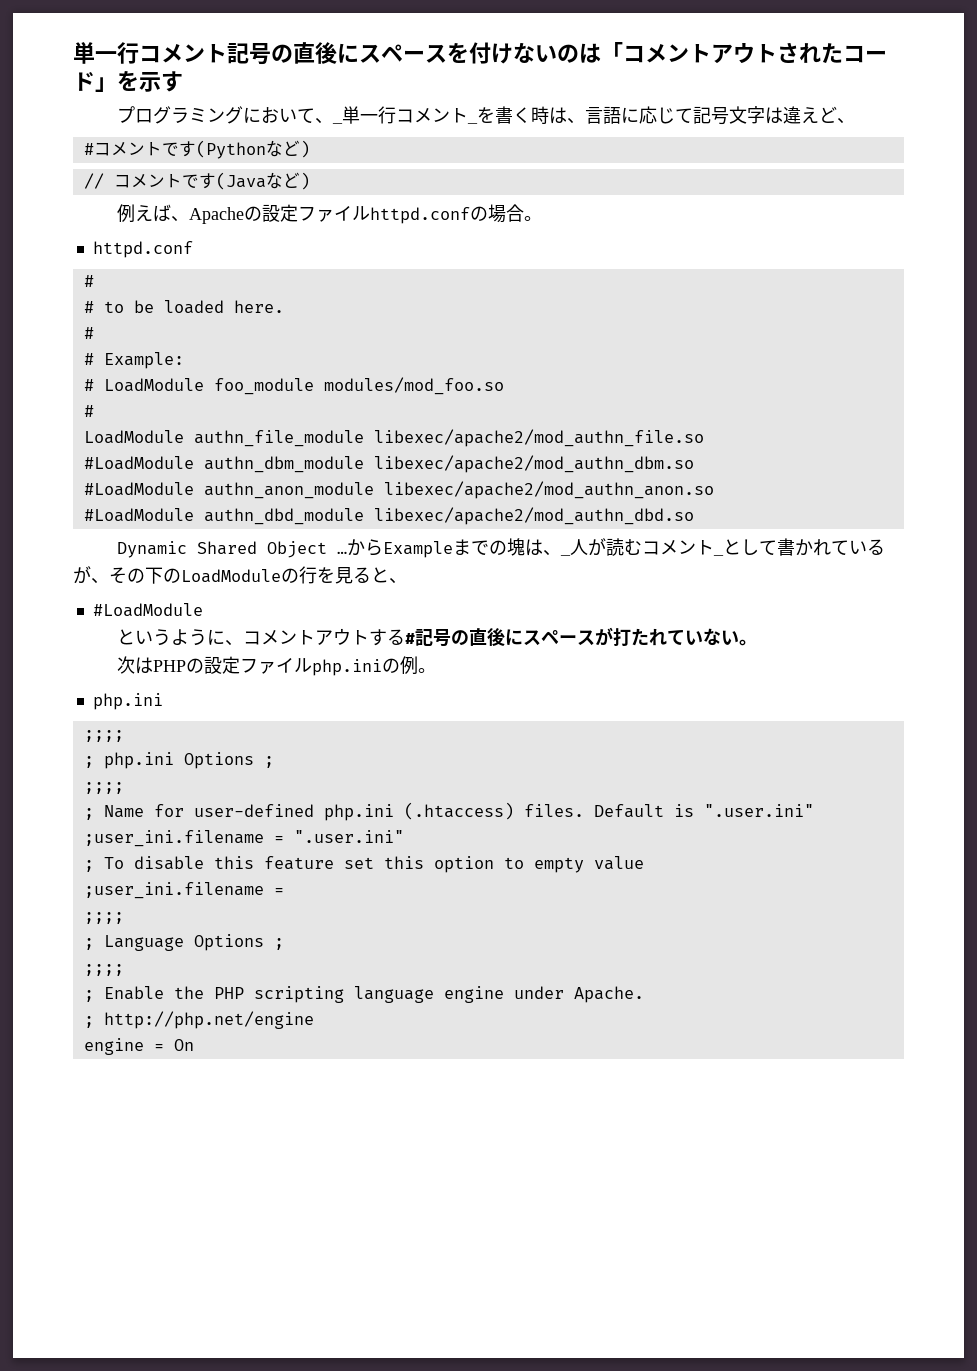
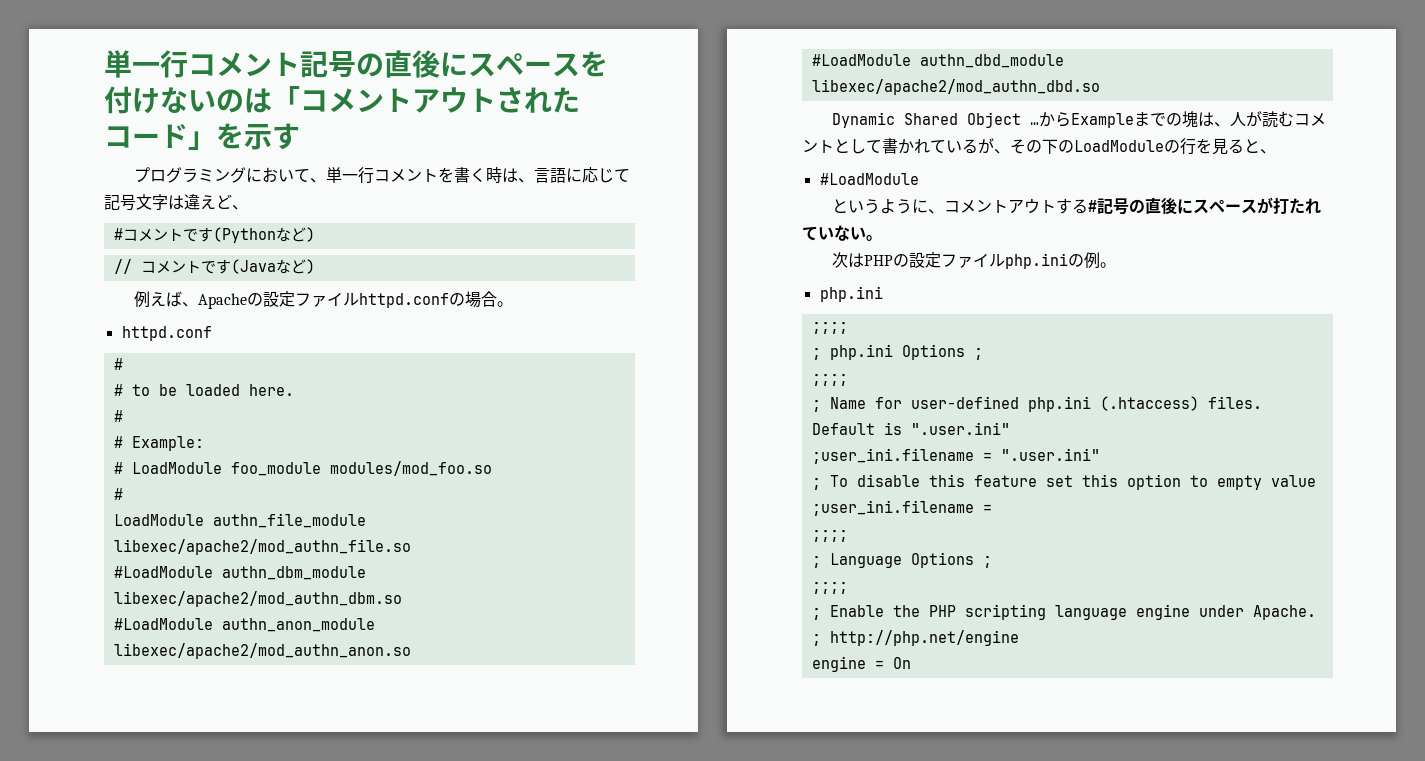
[332,106,479,124] _単一行コメント_ -> [325,167,438,184] 単一行コメント
[560,554,572,556] _ -> (1230, 124) none
[713,554,725,556] _ -> (834, 146) none

